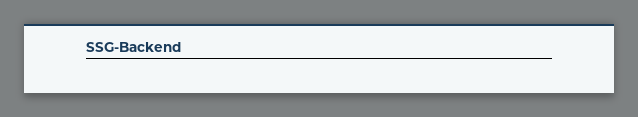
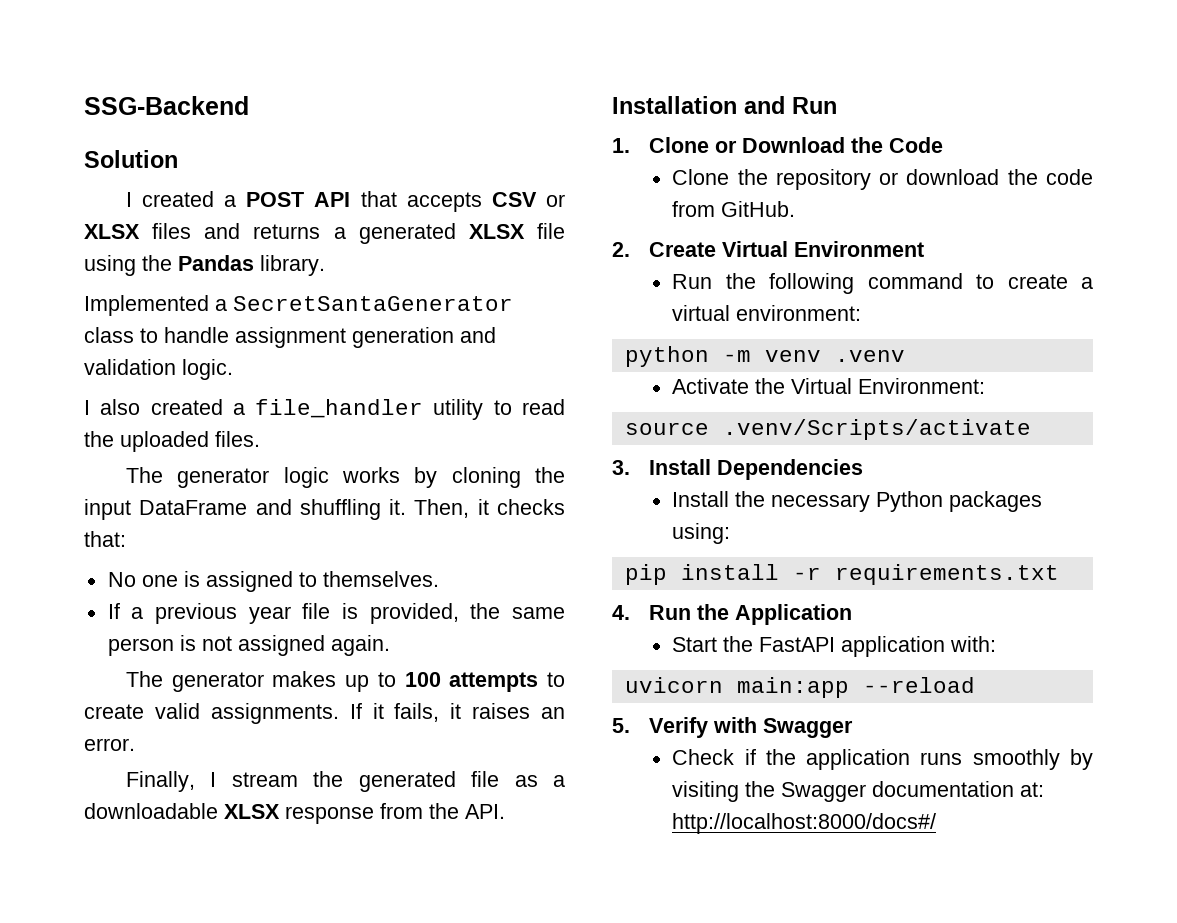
(181, 47) none -> [84,150,178,168] [125,191,565,212] [84,223,565,244] [84,255,325,276] [84,295,513,316] [84,327,496,348] [84,359,233,380] [84,399,565,420] [84,431,260,452] [125,467,565,488] [84,499,565,520] [84,531,126,547] [107,571,439,592] [107,603,565,624] [107,635,390,656] [125,671,565,692] [84,703,565,724] [84,738,135,751] [125,771,565,792] [84,803,505,824] [612,96,837,114] [612,137,943,153] [672,169,1093,190] [672,201,796,217] [612,241,924,257] [672,273,1093,294] [672,305,862,321] [624,346,905,367] [672,378,986,394] [624,419,1031,440] [612,459,863,480] [672,491,1043,512] [672,523,731,544] [624,564,1059,585] [612,604,852,625] [672,636,997,657] [624,677,975,698] [612,717,853,738] [672,749,1093,770] [672,781,1045,802] [672,813,937,834] // Solution // I created a POST API that accepts CSV or XLSX files and returns a generated XLSX file using the Pandas library. // Implemented a SecretSantaGenerator class to handle assignment generation and validation logic. // I also created a file_handler utility to read the uploaded files. // The generator logic works by cloning the input DataFrame and shuffling it. Then, it checks that: // No one is assigned to themselves. // If a previous year file is provided, the same person is not assigned again. // The generator makes up to 100 attempts to create valid assignments. If it fails, it raises an error. // Finally, I stream the generated file as a downloadable XLSX response from the API. // Installation and Run // 1. Clone or Download the Code // Clone the repository or download the code from GitHub. // 2. Create Virtual Environment // Run the following command to create a virtual environment: // python -m venv .venv // Activate the Virtual Environment: // source .venv/Scripts/activate // 3. Install Dependencies // Install the necessary Python packages using: // pip install -r requirements.txt // 4. Run the Application // Start the FastAPI application with: // uvicorn main:app --reload // 5. Verify with Swagger // Check if the application runs smoothly by visiting the Swagger documentation at: http://localhost:8000/docs#/

